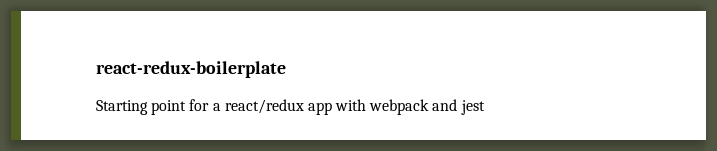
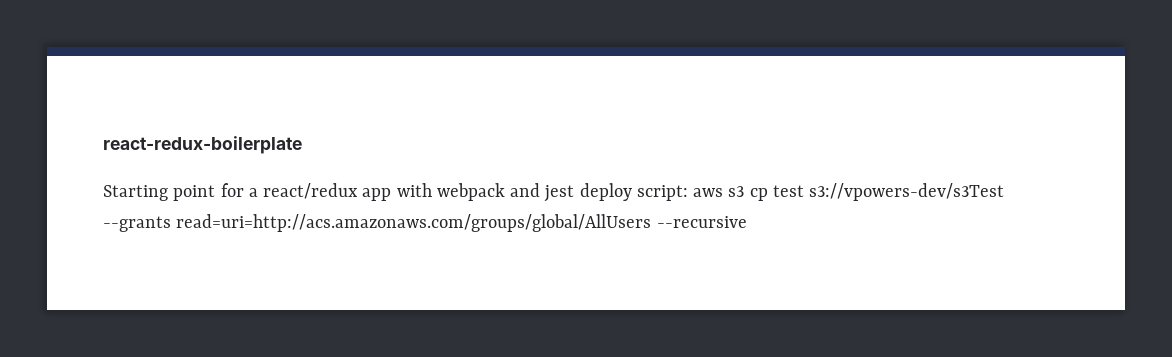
(485, 107) none -> [579,183,1005,201] [103,214,747,232] deploy script: aws s3 cp test s3://vpowers-dev/s3Test --grants read=uri=http://acs.amazonaws.com/groups/global/AllUsers --recursive

